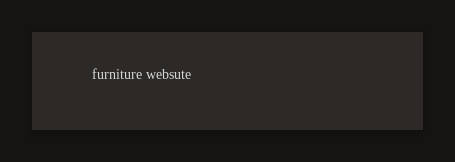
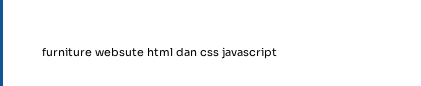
(191, 74) none -> [147,47,277,59] html dan css javascript

